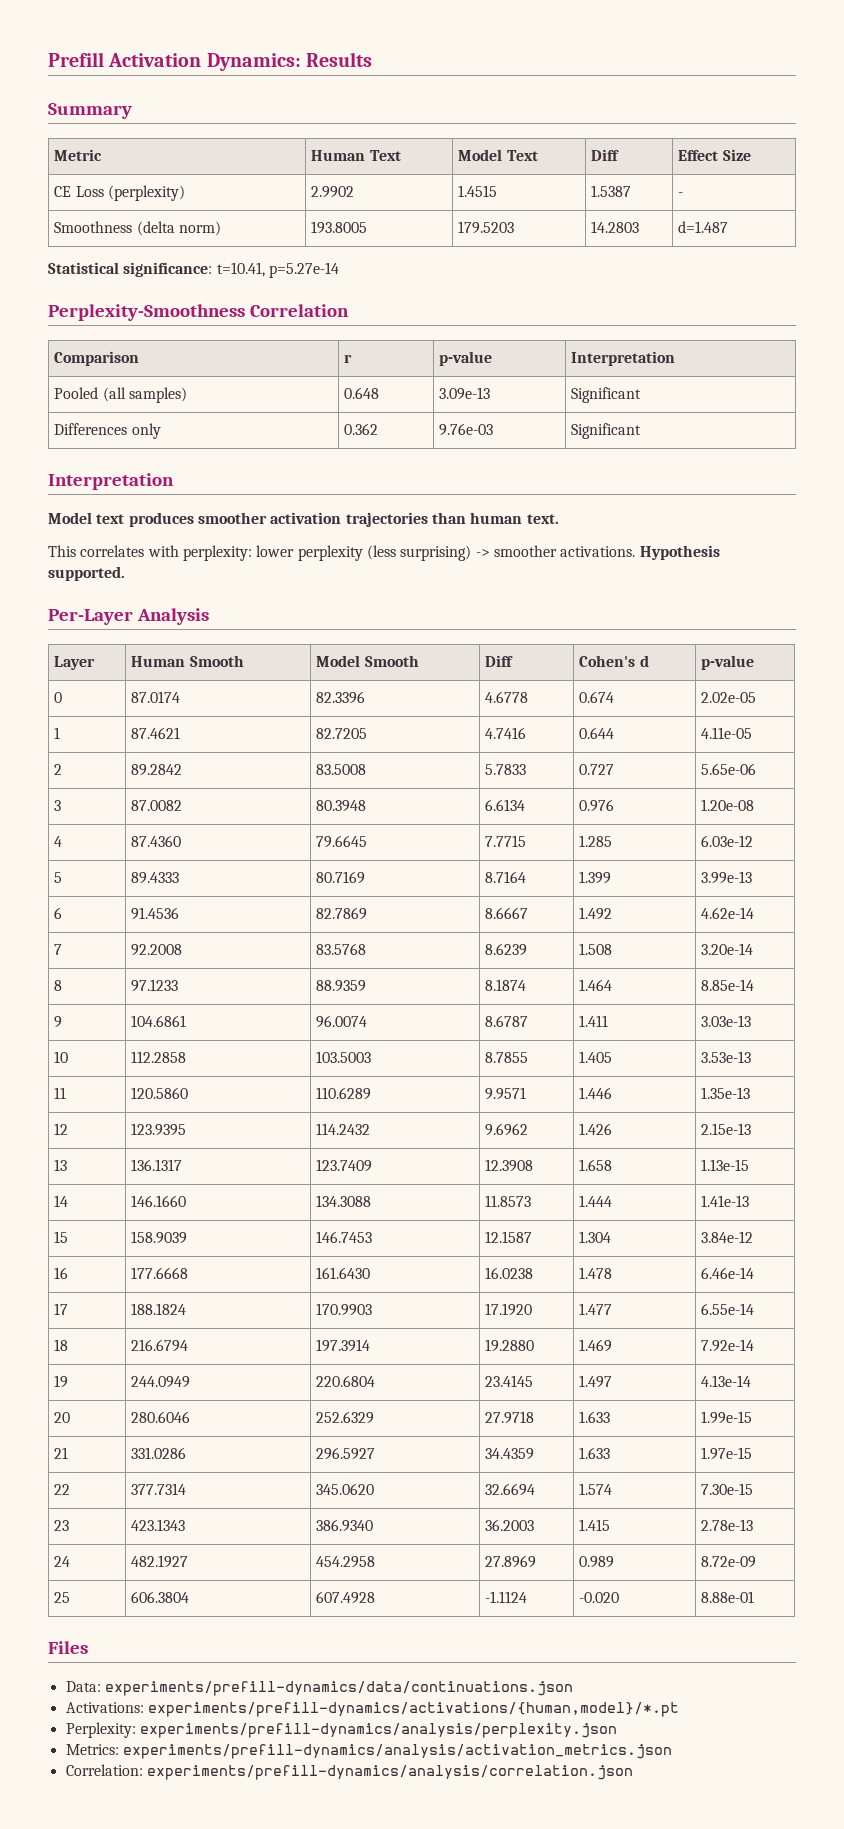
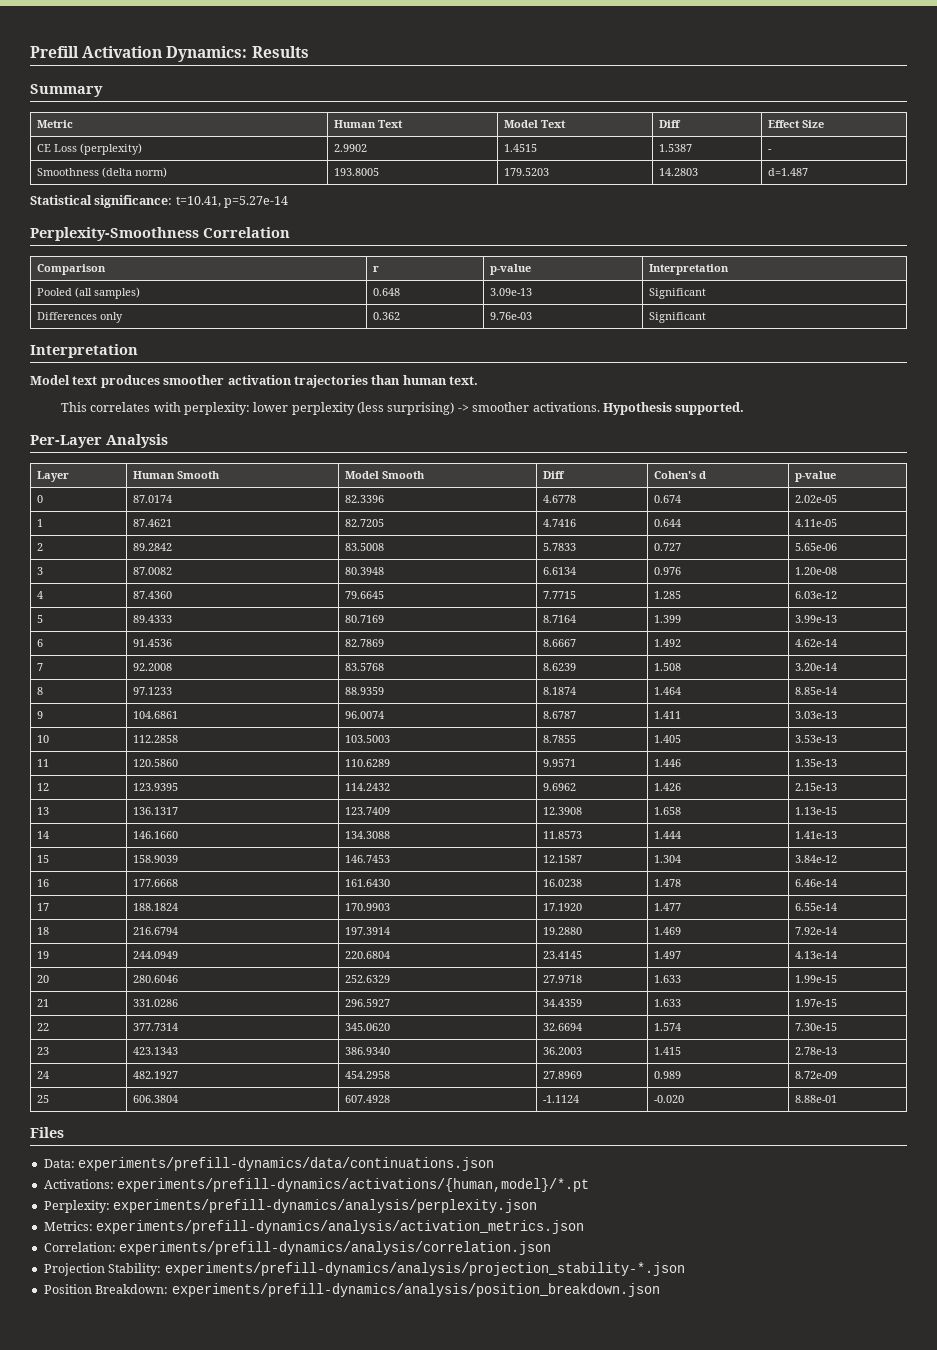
(633, 1772) none -> [43,1262,685,1276] [43,1283,660,1297] // Projection Stability: experiments/prefill-dynamics/analysis/projection_stability-*.json // Position Breakdown: experiments/prefill-dynamics/analysis/position_breakdown.json

